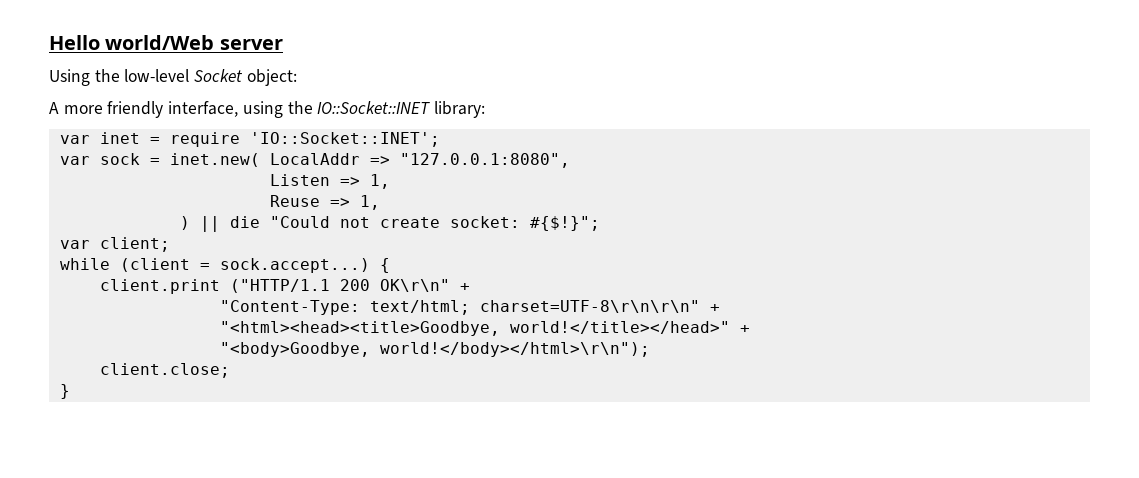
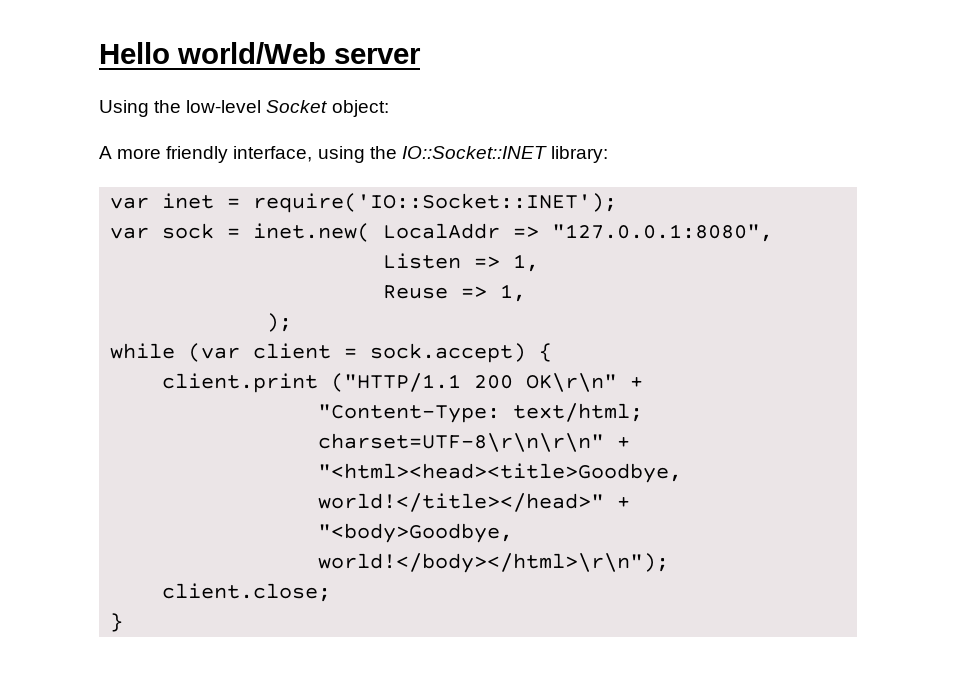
[169,132,440,147] require 'IO::Socket::INET'; -> [253,193,618,213] require('IO::Socket::INET');
[179,216,600,232] [59,237,170,252] [59,258,370,273] ) || die "Could not create socket: #{$!}"; // var client; // while (client = sock.accept...) -> [266,313,293,332] [110,343,527,363] ); // while (var client = sock.accept)

